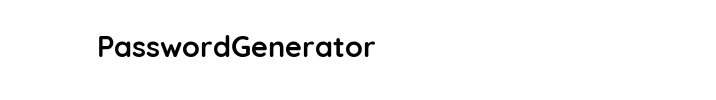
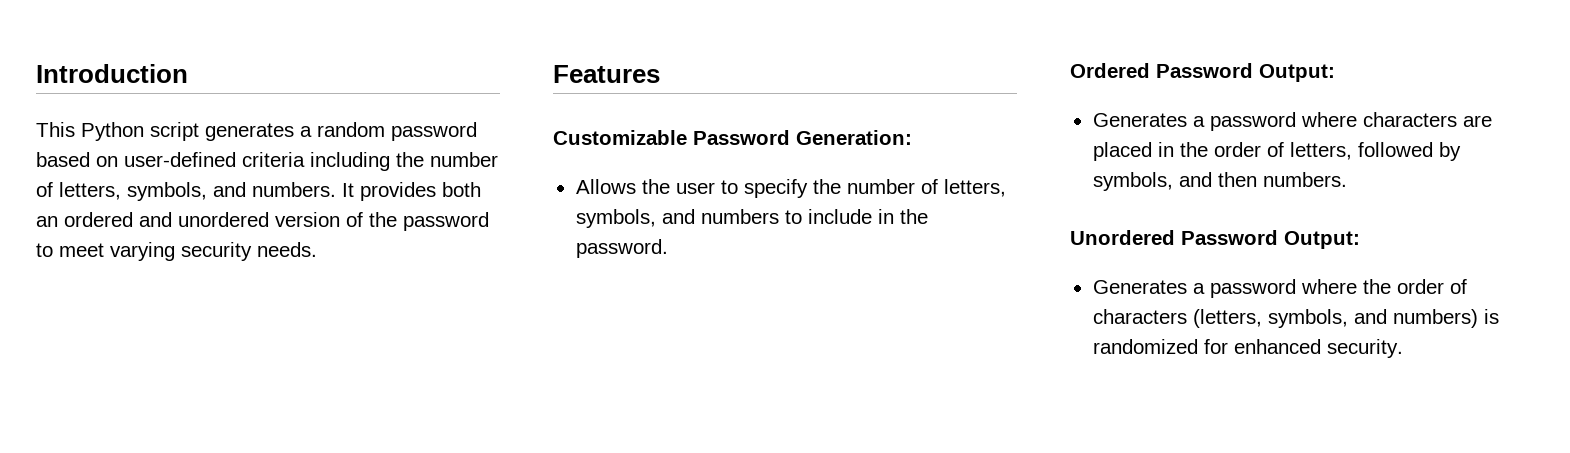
[97,35,376,57] PasswordGenerator -> [36,64,188,83] [36,122,477,141] [36,152,498,171] [36,182,481,201] [36,212,489,231] [36,242,317,261] [553,65,660,83] [553,130,912,145] [575,179,1006,198] [575,209,928,228] [575,239,668,258] [1070,63,1335,82] [1092,112,1492,131] [1092,142,1461,161] [1092,172,1347,191] [1070,230,1360,249] [1092,279,1467,298] [1092,309,1499,328] [1092,339,1403,358] Introduction // This Python script generates a random password based on user-defined criteria including the number of letters, symbols, and numbers. It provides both an ordered and unordered version of the password to meet varying security needs. // Features // Customizable Password Generation: // Allows the user to specify the number of letters, symbols, and numbers to include in the password. // Ordered Password Output: // Generates a password where characters are placed in the order of letters, followed by symbols, and then numbers. // Unordered Password Output: // Generates a password where the order of characters (letters, symbols, and numbers) is randomized for enhanced security.

